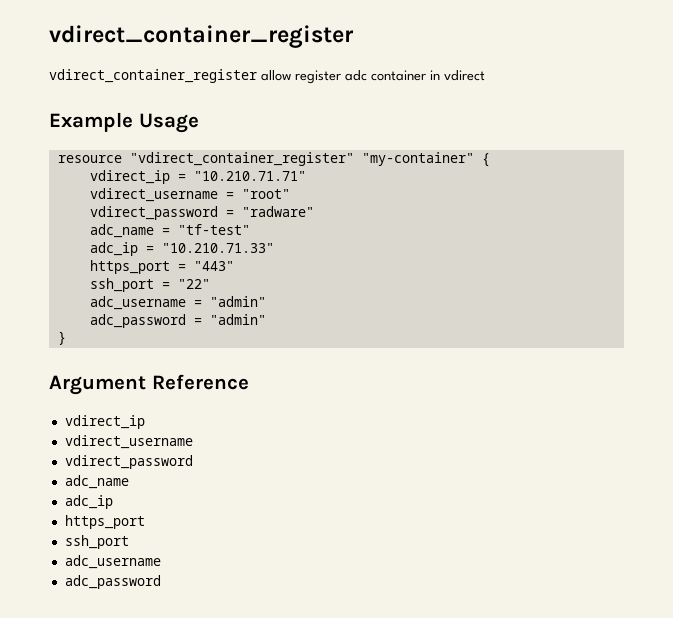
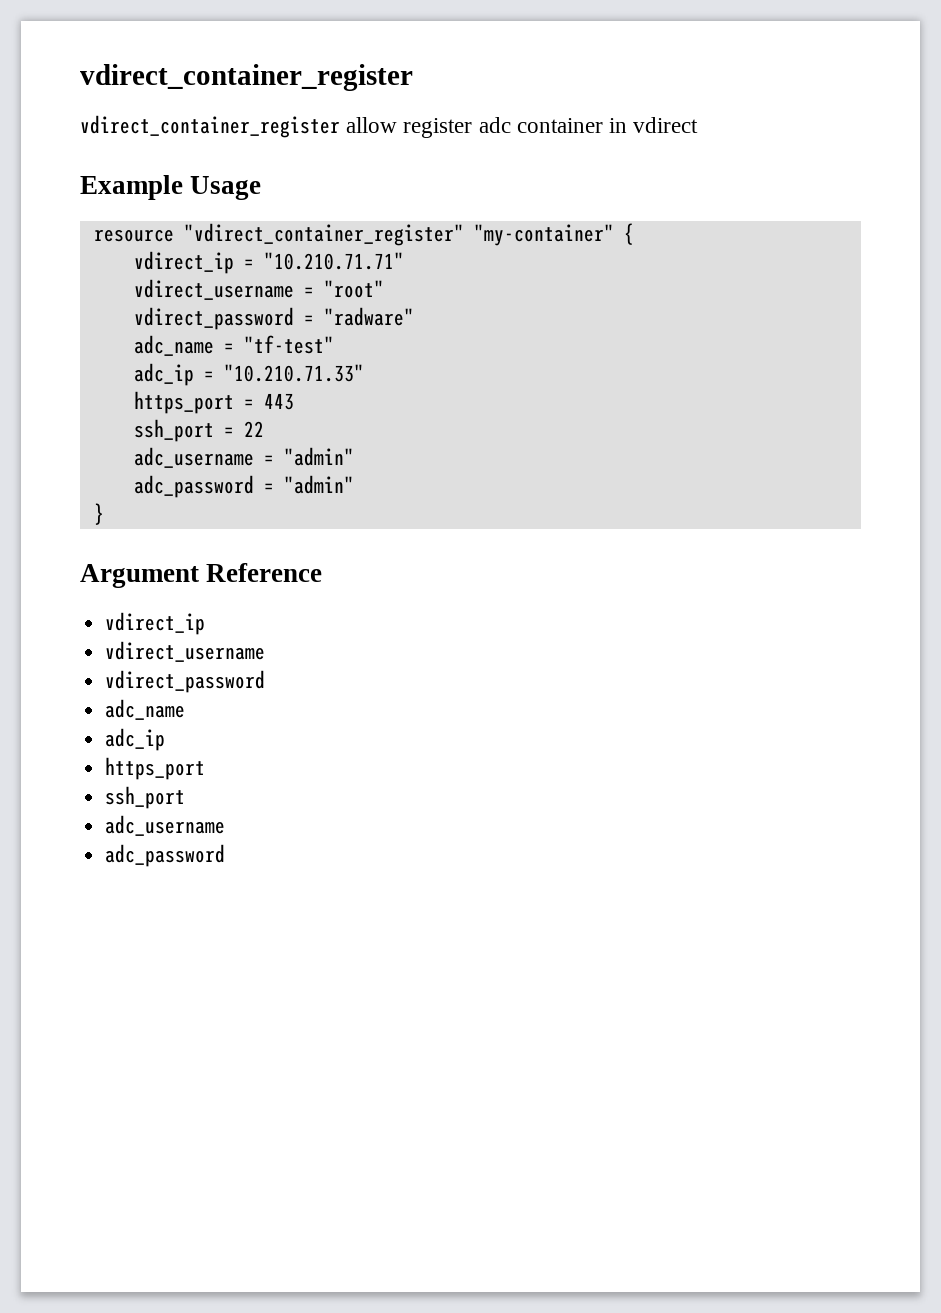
[193,261,234,271] "443" -> [263,393,294,410] 443
[177,279,210,289] "22" -> [243,421,264,437] 22

